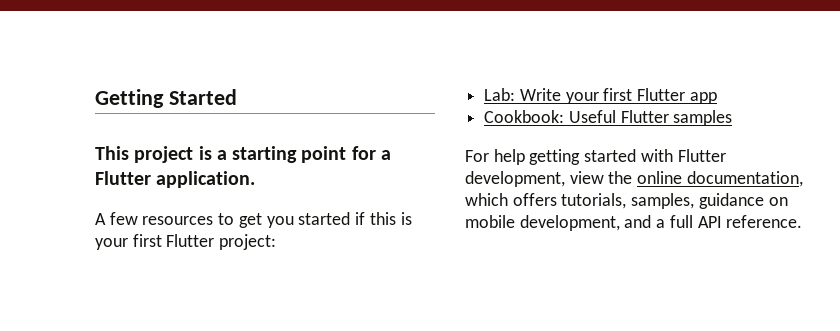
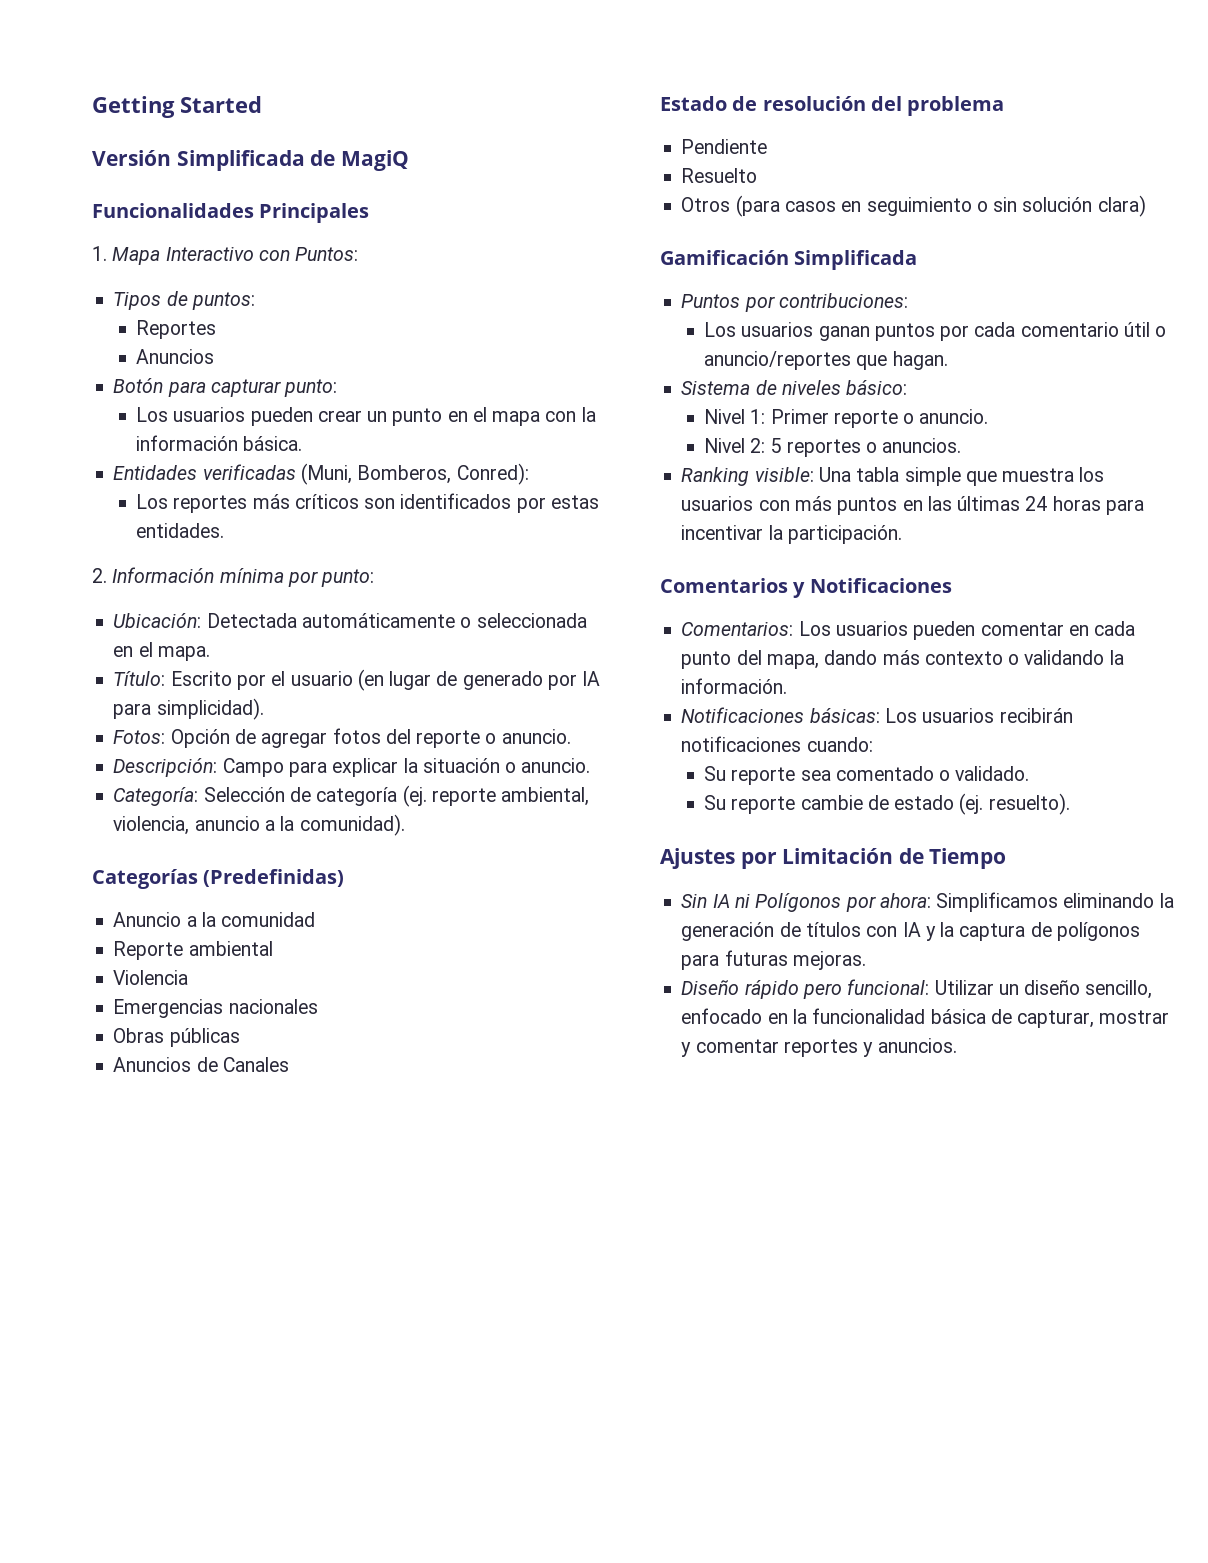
[95,146,391,163] [95,171,256,188] [95,212,412,228] [95,234,277,250] [484,88,717,104] [484,110,733,126] [465,149,726,165] [465,171,803,187] [465,193,788,209] [465,215,803,231] This project is a starting point for a Flutter application. // A few resources to get you started if this is your first Flutter project: // Lab: Write your first Flutter app // Cookbook: Useful Flutter samples // For help getting started with Flutter development, view the online documentation, which offers tutorials, samples, guidance on mobile development, and a full API reference. -> [92,150,409,171] [92,203,370,223] [92,246,359,265] [113,291,255,310] [136,320,217,339] [136,349,215,364] [113,378,338,397] [136,407,596,426] [136,435,303,451] [113,463,529,485] [136,493,599,513] [136,523,225,538] [92,567,375,587] [113,613,587,628] [113,642,210,661] [113,669,601,691] [113,698,264,720] [113,728,571,748] [113,758,591,777] [113,785,590,807] [113,814,405,836] [92,869,345,889] [113,912,316,927] [113,941,273,960] [113,970,189,985] [113,999,318,1018] [113,1028,240,1047] [113,1057,289,1072] [660,96,1005,116] [681,139,768,154] [681,168,758,183] [681,195,1146,217] [660,250,918,270] [681,293,908,312] [704,322,1167,341] [704,351,948,370] [681,380,908,395] [704,409,989,428] [704,438,962,457] [681,467,1105,486] [681,496,1144,515] [681,525,902,544] [660,578,952,598] [681,621,1136,640] [681,650,1124,669] [681,678,788,694] [681,707,1073,723] [681,736,873,752] [704,766,1030,785] [704,793,1070,815] [660,848,1007,869] [681,892,1174,912] [681,922,1140,941] [681,950,866,970] [681,979,1153,999] [681,1008,1170,1028] [681,1038,957,1057] Versión Simplificada de MagiQ // Funcionalidades Principales // 1. Mapa Interactivo con Puntos: // Tipos de puntos: // Reportes // Anuncios // Botón para capturar punto: // Los usuarios pueden crear un punto en el mapa con la información básica. // Entidades verificadas (Muni, Bomberos, Conred): // Los reportes más críticos son identificados por estas entidades. // 2. Información mínima por punto: // Ubicación: Detectada automáticamente o seleccionada en el mapa. // Título: Escrito por el usuario (en lugar de generado por IA para simplicidad). // Fotos: Opción de agregar fotos del reporte o anuncio. // Descripción: Campo para explicar la situación o anuncio. // Categoría: Selección de categoría (ej. reporte ambiental, violencia, anuncio a la comunidad). // Categorías (Predefinidas) // Anuncio a la comunidad // Reporte ambiental // Violencia // Emergencias nacionales // Obras públicas // Anuncios de Canales // Estado de resolución del problema // Pendiente // Resuelto // Otros (para casos en seguimiento o sin solución clara) // Gamificación Simplificada // Puntos por contribuciones: // Los usuarios ganan puntos por cada comentario útil o anuncio/reportes que hagan. // Sistema de niveles básico: // Nivel 1: Primer reporte o anuncio. // Nivel 2: 5 reportes o anuncios. // Ranking visible: Una tabla simple que muestra los usuarios con más puntos en las últimas 24 horas para incentivar la participación. // Comentarios y Notificaciones // Comentarios: Los usuarios pueden comentar en cada punto del mapa, dando más contexto o validando la información. // Notificaciones básicas: Los usuarios recibirán notificaciones cuando: // Su reporte sea comentado o validado. // Su reporte cambie de estado (ej. resuelto). // Ajustes por Limitación de Tiempo // Sin IA ni Polígonos por ahora: Simplificamos eliminando la generación de títulos con IA y la captura de polígonos para futuras mejoras. // Diseño rápido pero funcional: Utilizar un diseño sencillo, enfocado en la funcionalidad básica de capturar, mostrar y comentar reportes y anuncios.

